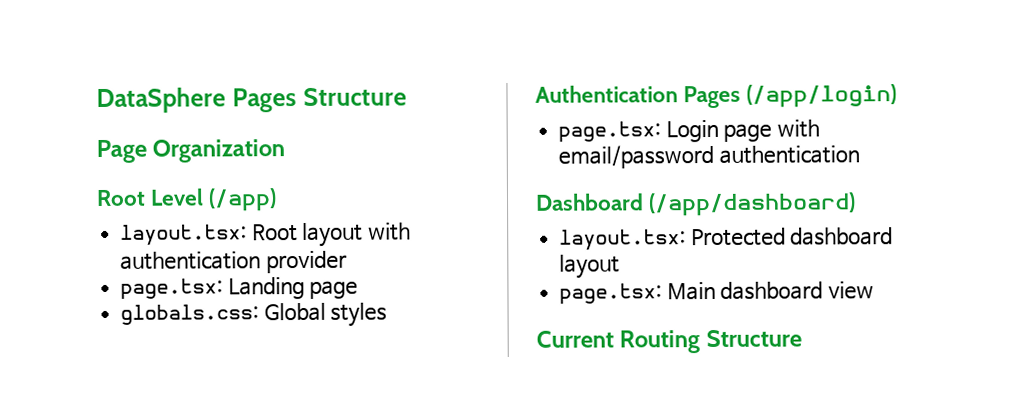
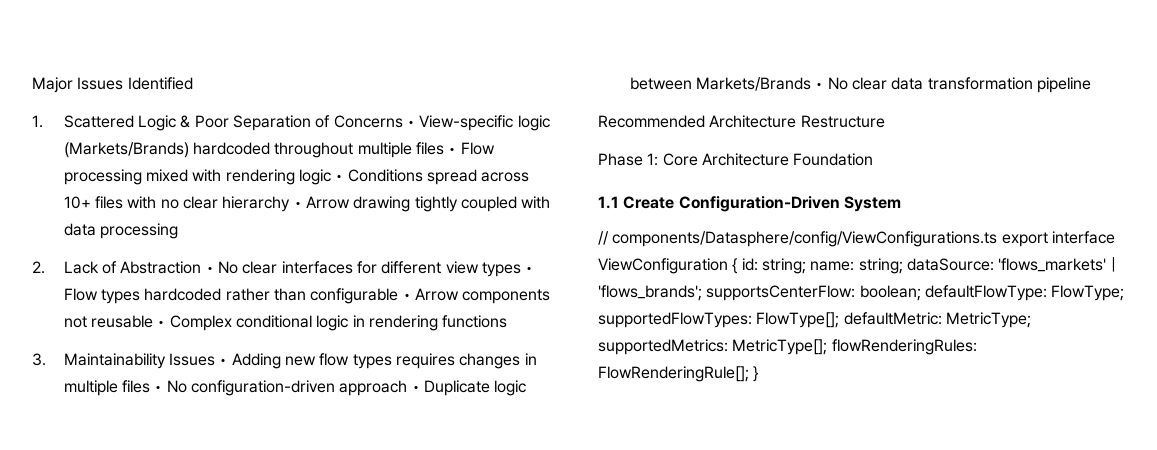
[96,87,407,114] [96,139,286,164] [96,188,278,212] [120,222,412,247] [120,250,347,274] [120,276,359,300] [120,302,388,327] [535,84,898,109] [558,119,821,143] [558,144,860,169] [535,192,857,217] [559,227,894,251] [559,254,621,279] [559,281,875,305] [536,329,802,354] DataSphere Pages Structure // Page Organization // Root Level (/app) // layout.tsx: Root layout with authentication provider // page.tsx: Landing page // globals.css: Global styles // Authentication Pages (/app/login) // page.tsx: Login page with email/password authentication // Dashboard (/app/dashboard) // layout.tsx: Protected dashboard layout // page.tsx: Main dashboard view // Current Routing Structure -> [32,77,193,93] [32,115,550,131] [63,142,495,158] [63,169,530,185] [63,196,551,212] [63,223,179,239] [32,261,534,277] [63,288,551,304] [63,315,508,331] [32,353,537,369] [63,380,527,396] [629,77,1092,93] [598,115,885,128] [598,153,874,166] [598,196,901,212] [598,231,1115,247] [598,257,1116,274] [598,285,1125,301] [598,312,1031,328] [598,339,977,355] [598,366,759,382] Major Issues Identified // 1. Scattered Logic & Poor Separation of Concerns • View-specific logic (Markets/Brands) hardcoded throughout multiple files • Flow processing mixed with rendering logic • Conditions spread across 10+ files with no clear hierarchy • Arrow drawing tightly coupled with data processing // 2. Lack of Abstraction • No clear interfaces for different view types • Flow types hardcoded rather than configurable • Arrow components not reusable • Complex conditional logic in rendering functions // 3. Maintainability Issues • Adding new flow types requires changes in multiple files • No configuration-driven approach • Duplicate logic between Markets/Brands • No clear data transformation pipeline // Recommended Architecture Restructure // Phase 1: Core Architecture Foundation // 1.1 Create Configuration-Driven System // // components/Datasphere/config/ViewConfigurations.ts export interface ViewConfiguration { id: string; name: string; dataSource: 'flows_markets' | 'flows_brands'; supportsCenterFlow: boolean; defaultFlowType: FlowType; supportedFlowTypes: FlowType[]; defaultMetric: MetricType; supportedMetrics: MetricType[]; flowRenderingRules: FlowRenderingRule[]; }

